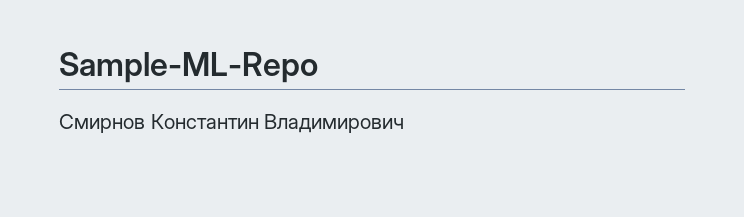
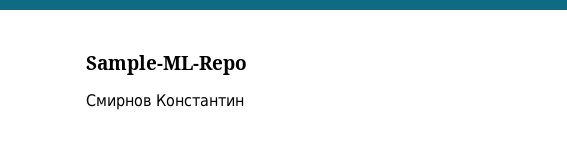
[264,114,405,133] Владимирович -> (244, 100) none

